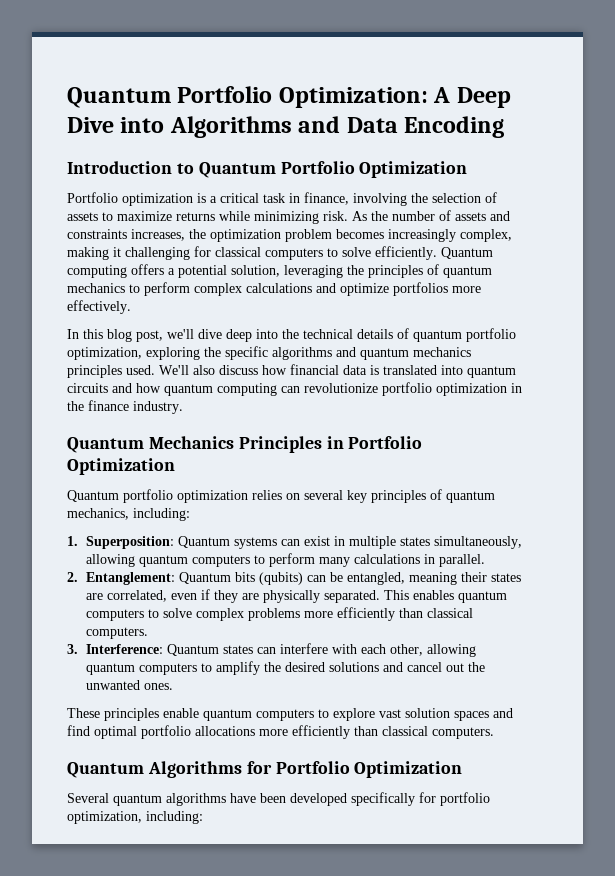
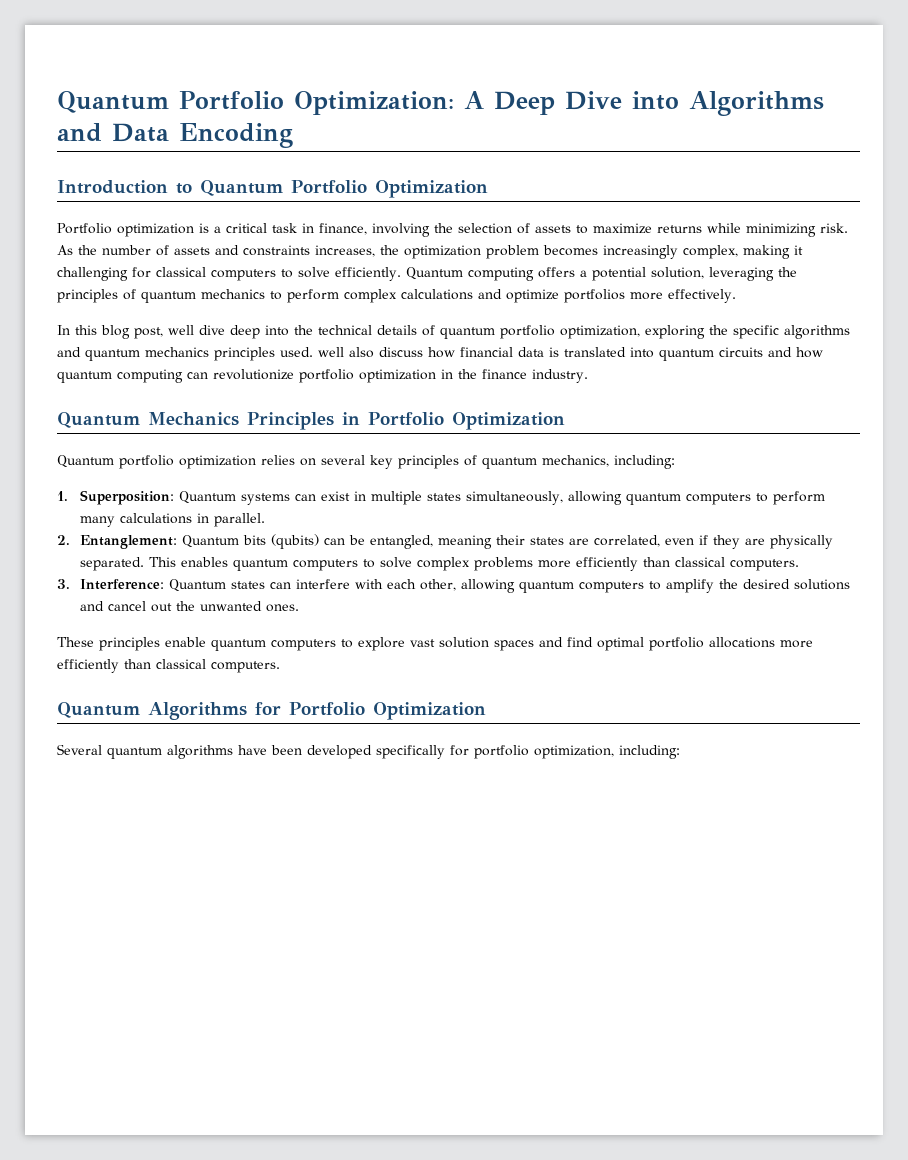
[167,329,194,339] we'll -> [168,325,194,335] well
[159,365,189,375] We'll -> [318,347,344,357] well

